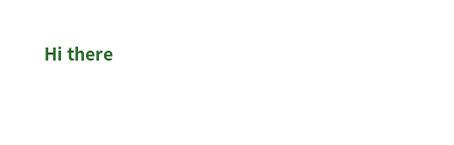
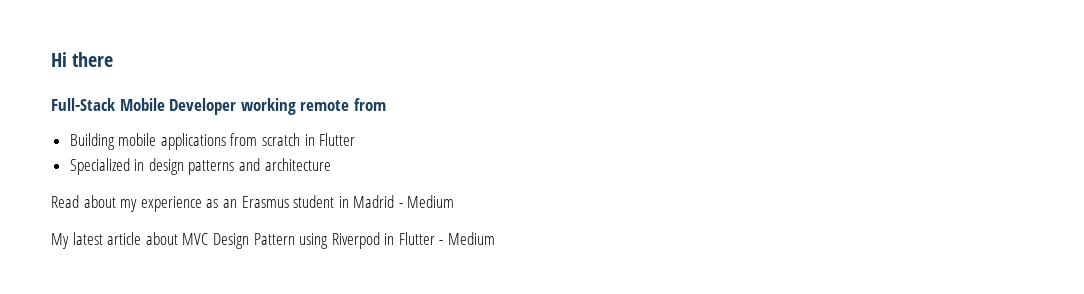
(114, 53) none -> [51,98,386,115] [69,133,356,150] [69,158,331,175] [51,195,455,212] [51,232,496,249] // Full-Stack Mobile Developer working remote from // Building mobile applications from scratch in Flutter // Specialized in design patterns and architecture // Read about my experience as an Erasmus student in Madrid - Medium // My latest article about MVC Design Pattern using Riverpod in Flutter - Medium

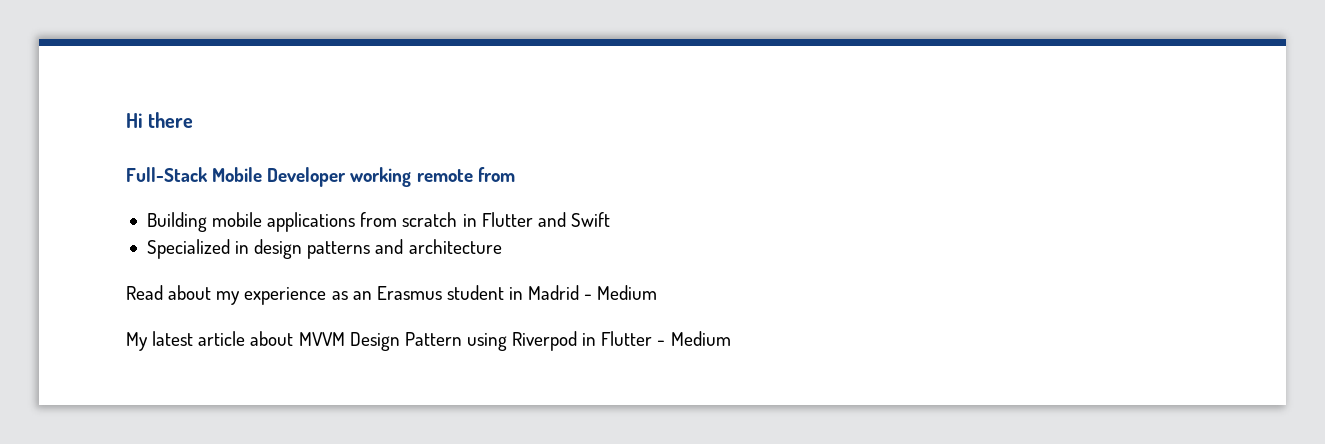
(356, 139) none -> [537,212,610,227] and Swift
[182,233,209,245] MVC -> [298,332,345,346] MVVM

